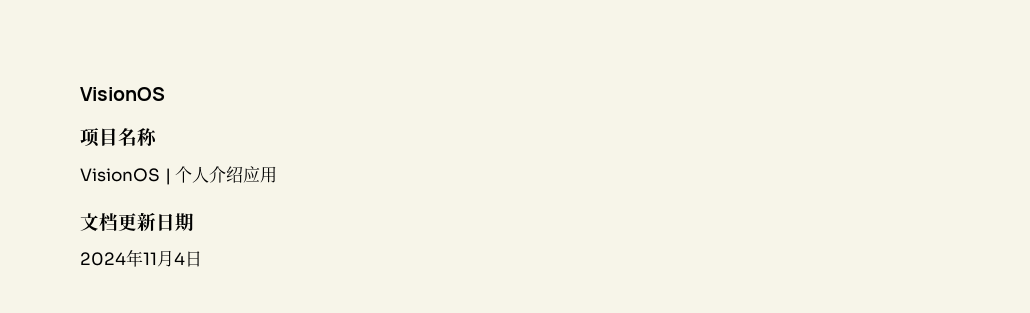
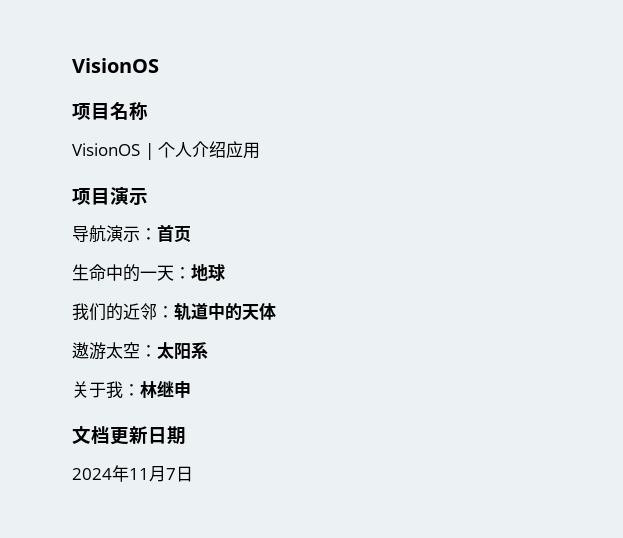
(278, 174) none -> [72,186,148,205] [72,224,191,242] [72,264,225,282] [72,302,276,321] [72,342,208,360] [72,380,191,398] // 项目演示 // 导航演示：首页 // 生命中的一天：地球 // 我们的近邻：轨道中的天体 // 遨游太空：太阳系 // 关于我：林继申
[174,252,185,265] 4 -> [166,468,176,480] 7

